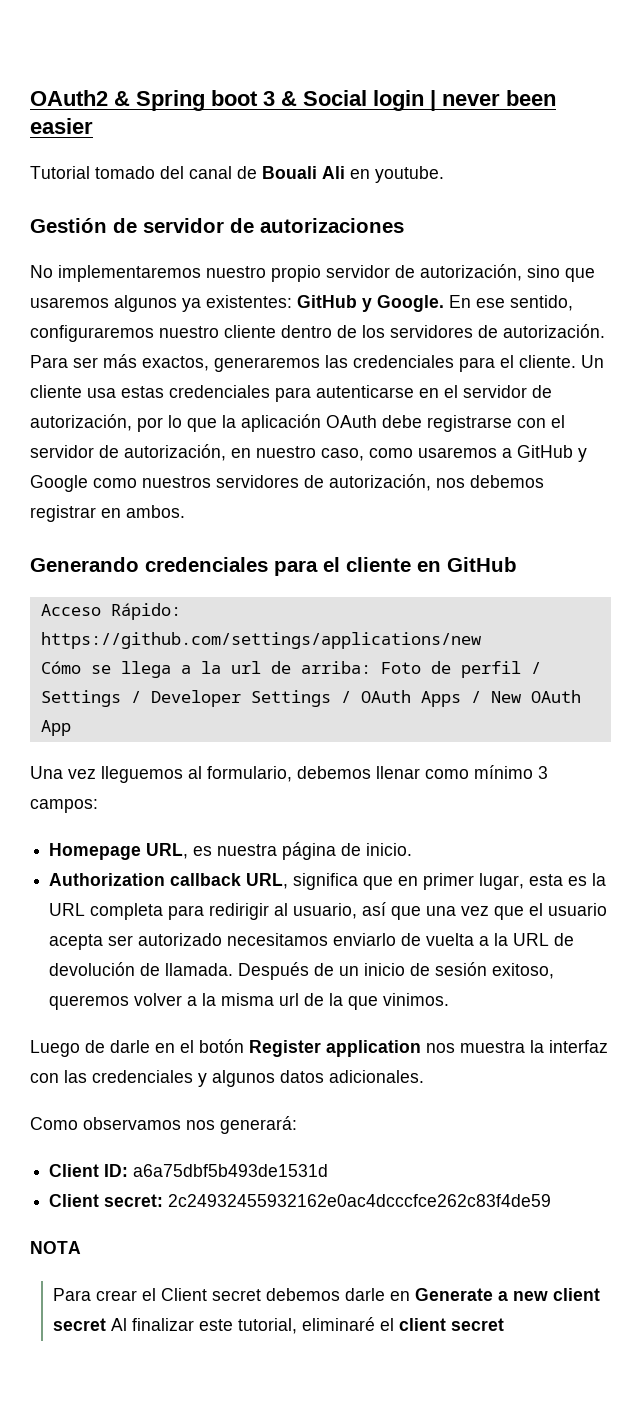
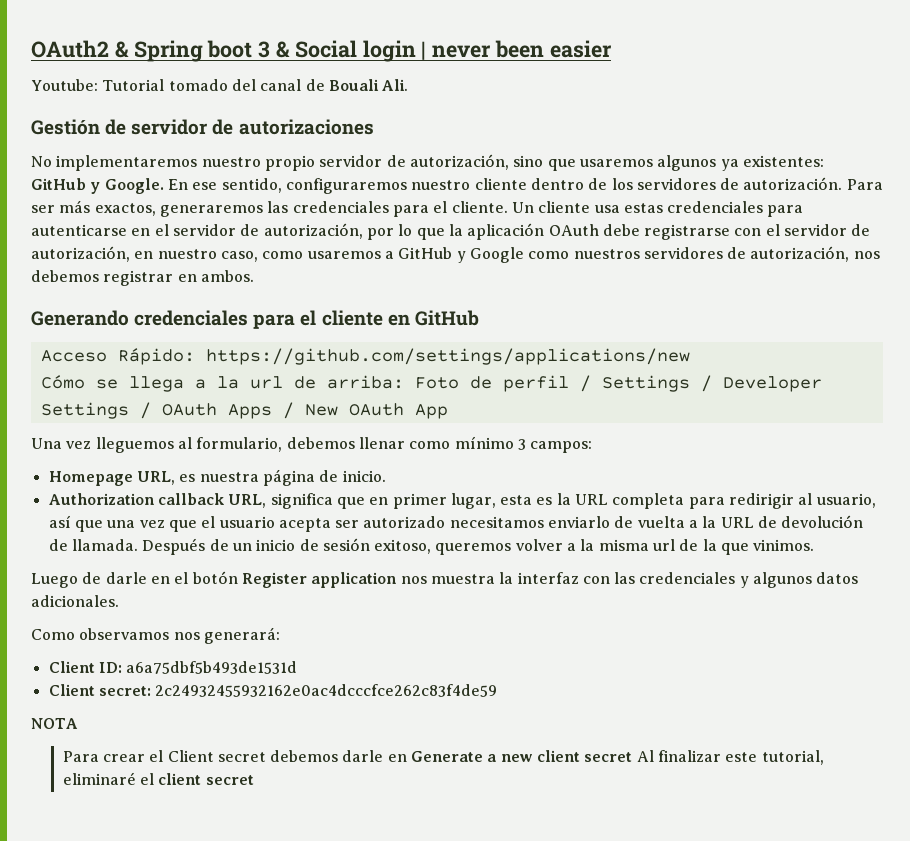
(93, 126) none -> [31,79,98,91] Youtube:
[322,166,444,183] Ali en youtube. -> [382,79,409,91] Ali.

